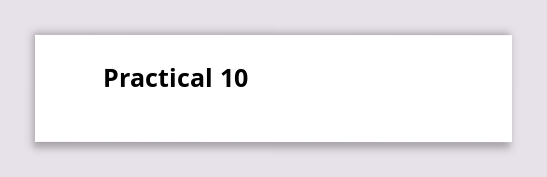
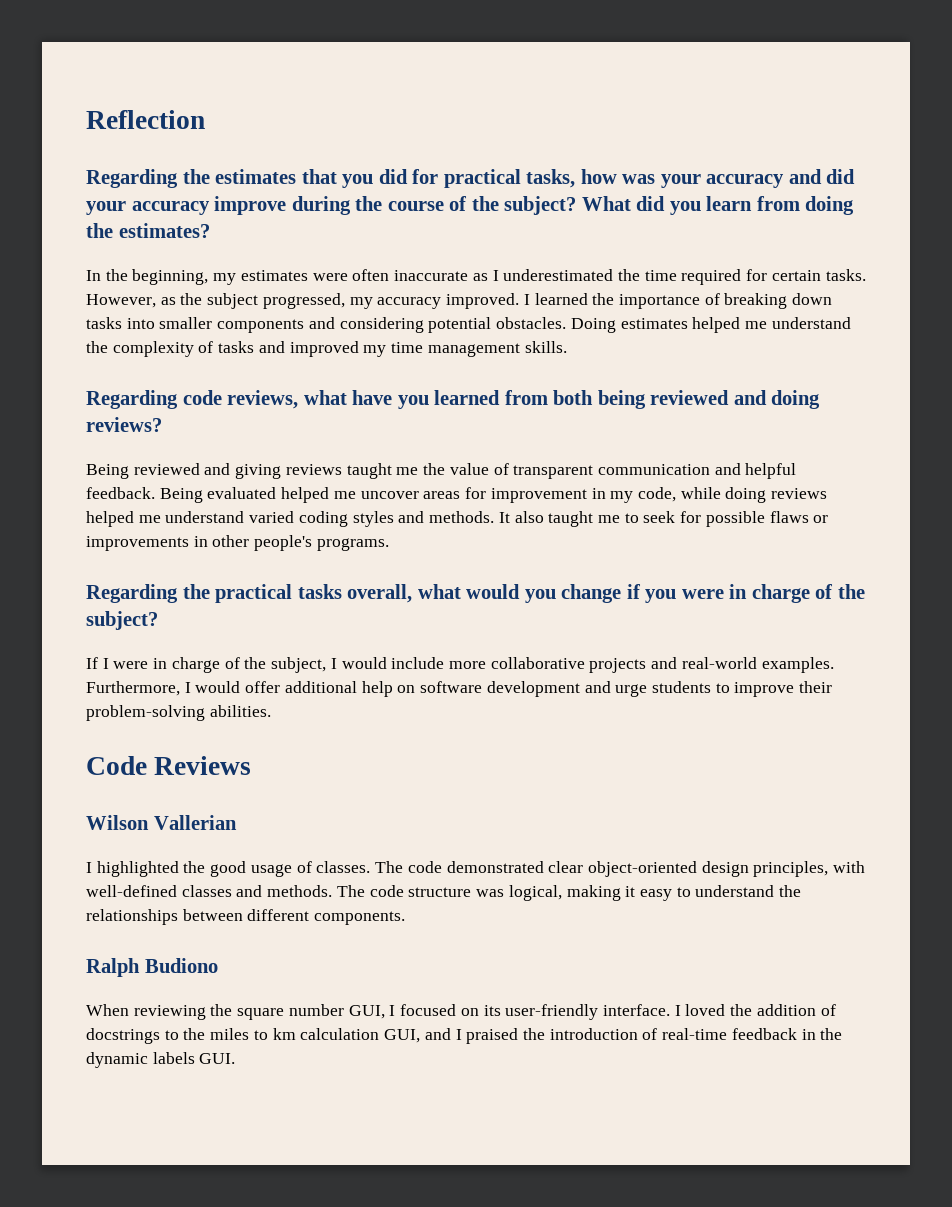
[103,67,249,87] Practical 10 -> [86,110,205,129] [86,169,856,188] [86,196,855,215] [86,223,210,238] [86,269,866,285] [86,293,833,309] [86,317,851,333] [86,341,567,357] [86,390,821,409] [86,417,162,432] [86,463,797,479] [86,487,828,503] [86,511,829,527] [86,535,389,551] [86,584,866,603] [86,611,158,630] [86,657,834,673] [86,681,833,697] [86,705,271,721] [86,756,252,775] [86,815,237,830] [86,861,866,877] [86,885,802,901] [86,909,406,925] [86,958,218,977] [86,1004,836,1020] [86,1028,843,1044] [86,1052,236,1068] Reflection // Regarding the estimates that you did for practical tasks, how was your accuracy and did your accuracy improve during the course of the subject? What did you learn from doing the estimates? // In the beginning, my estimates were often inaccurate as I underestimated the time required for certain tasks. However, as the subject progressed, my accuracy improved. I learned the importance of breaking down tasks into smaller components and considering potential obstacles. Doing estimates helped me understand the complexity of tasks and improved my time management skills. // Regarding code reviews, what have you learned from both being reviewed and doing reviews? // Being reviewed and giving reviews taught me the value of transparent communication and helpful feedback. Being evaluated helped me uncover areas for improvement in my code, while doing reviews helped me understand varied coding styles and methods. It also taught me to seek for possible flaws or improvements in other people's programs. // Regarding the practical tasks overall, what would you change if you were in charge of the subject? // If I were in charge of the subject, I would include more collaborative projects and real-world examples. Furthermore, I would offer additional help on software development and urge students to improve their problem-solving abilities. // Code Reviews // Wilson Vallerian // I highlighted the good usage of classes. The code demonstrated clear object-oriented design principles, with well-defined classes and methods. The code structure was logical, making it easy to understand the relationships between different components. // Ralph Budiono // When reviewing the square number GUI, I focused on its user-friendly interface. I loved the addition of docstrings to the miles to km calculation GUI, and I praised the introduction of real-time feedback in the dynamic labels GUI.

